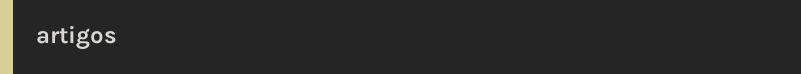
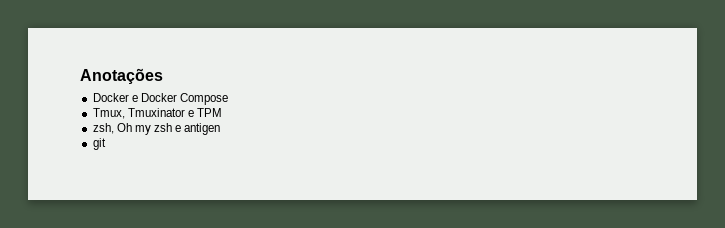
[36,25,117,50] artigos -> [80,68,163,84] [92,93,228,105] [92,108,222,119] [92,123,221,135] [92,138,106,150] Anotações // Docker e Docker Compose // Tmux, Tmuxinator e TPM // zsh, Oh my zsh e antigen // git

